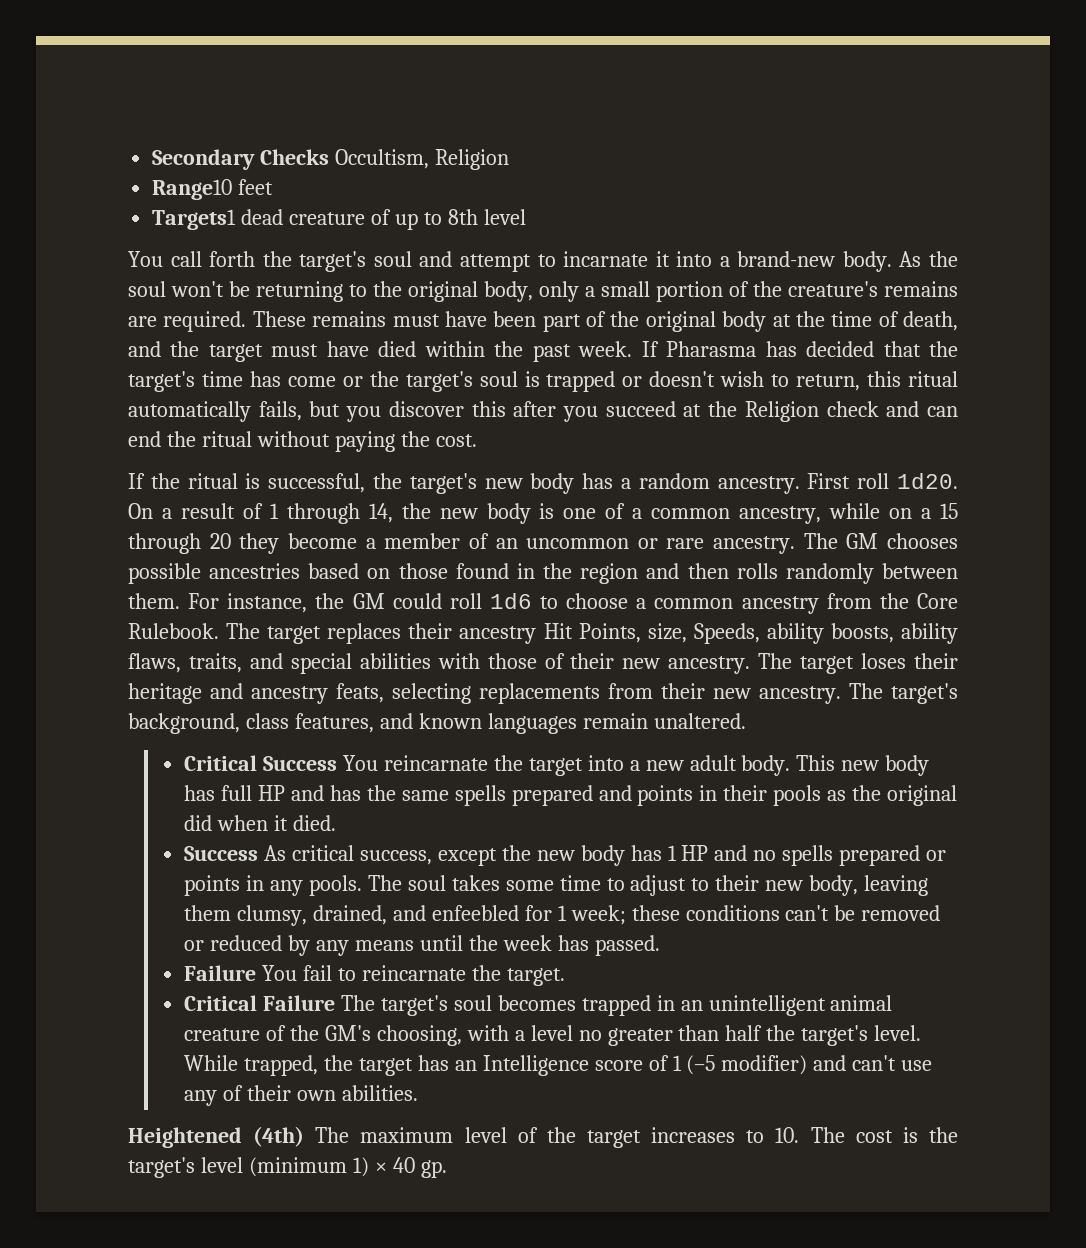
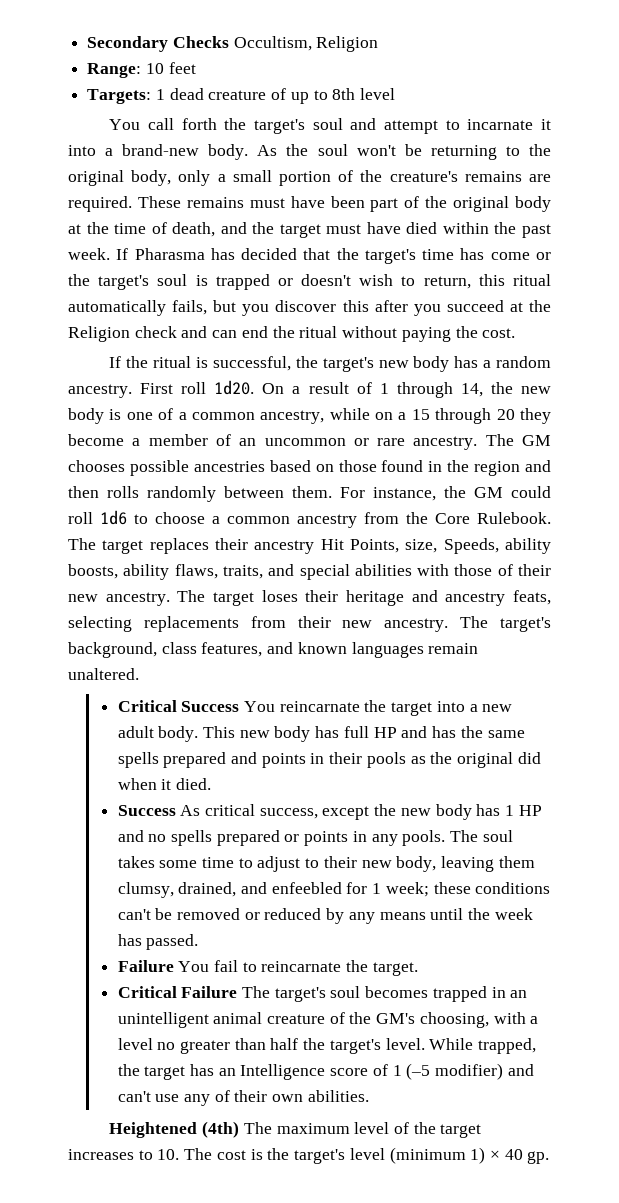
[152,179,233,200] Range10 -> [87,63,164,78] Range: 10
[152,209,237,230] Targets1 -> [87,89,165,104] Targets: 1

